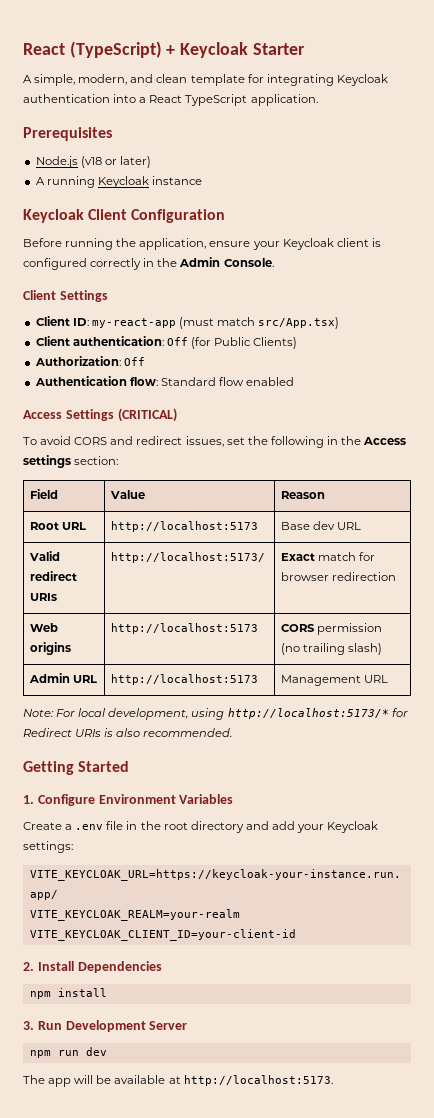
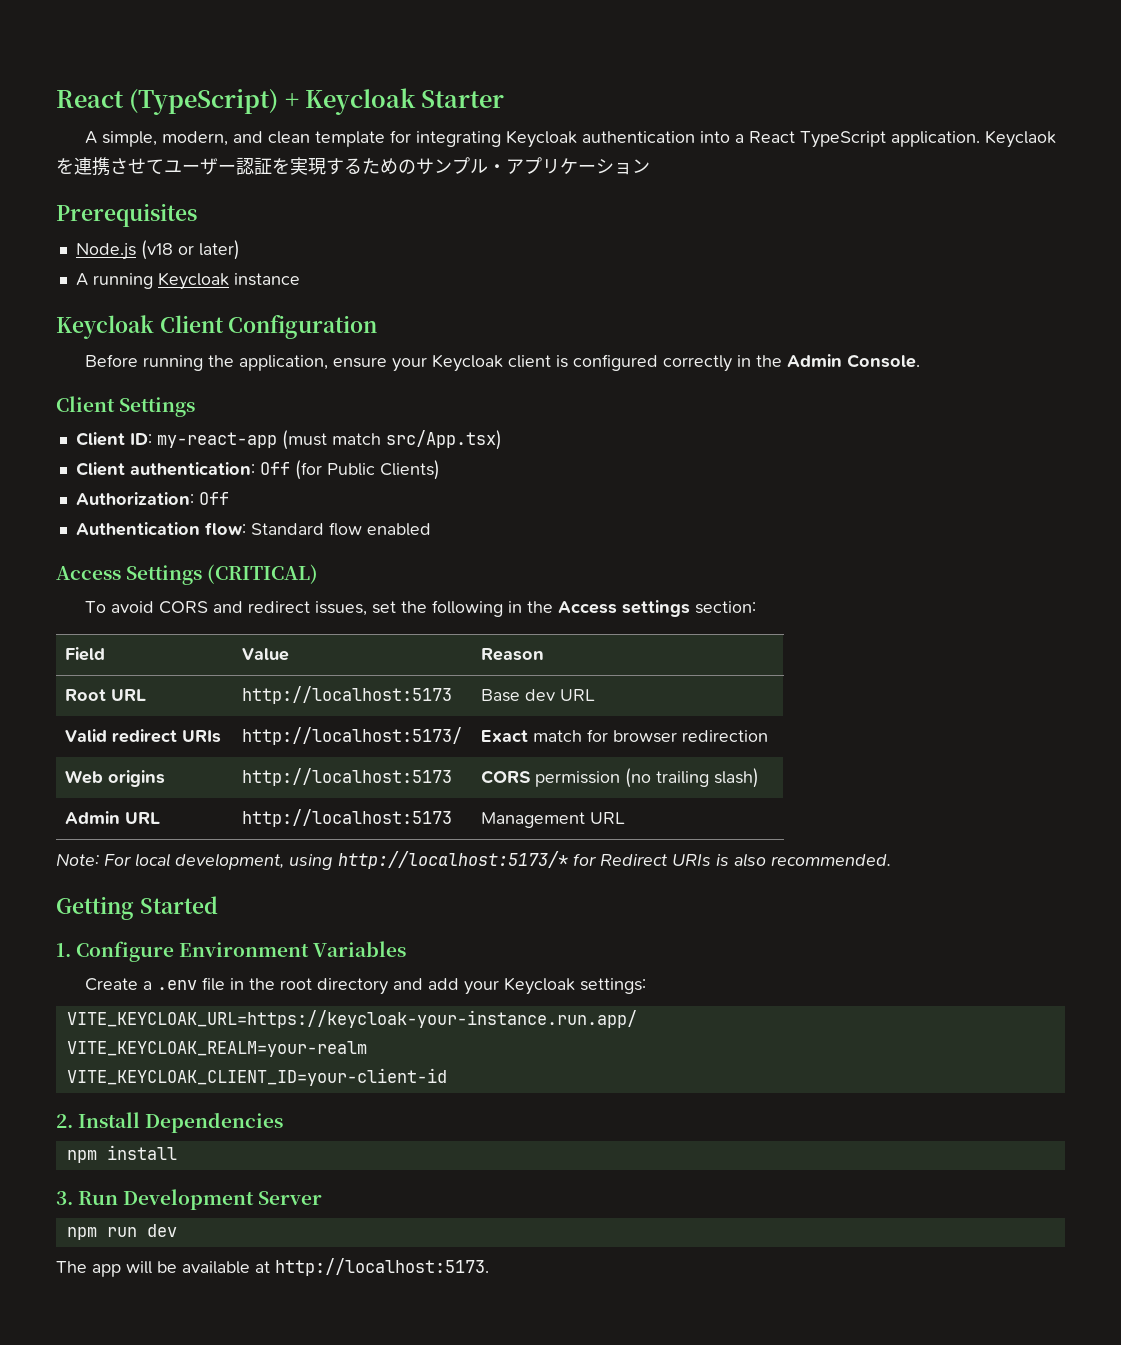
(318, 100) none -> [985,130,1057,148] [56,157,650,176] Keyclaokを連携させてユーザー認証を実現するためのサンプル・アプリケーション

